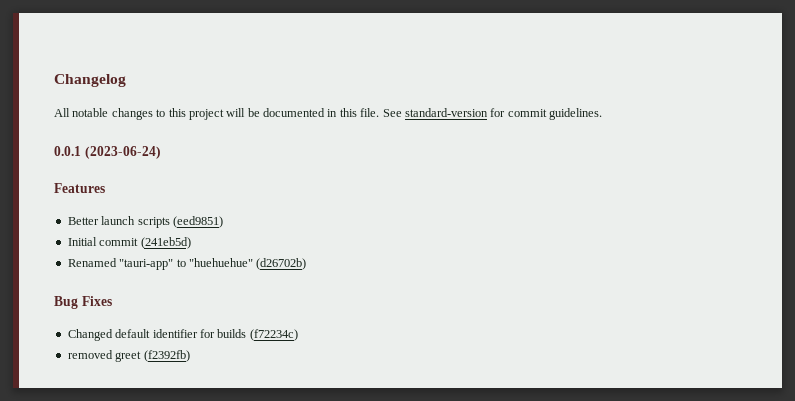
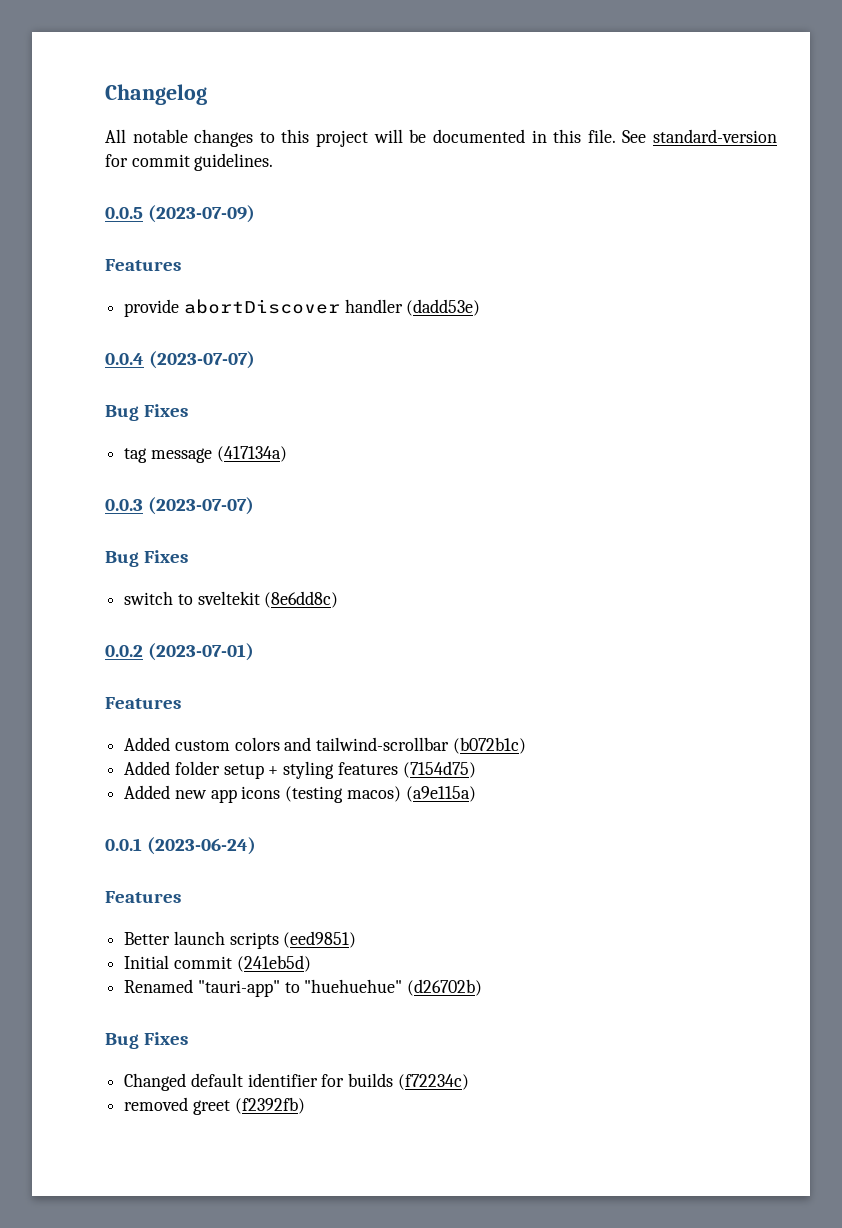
(602, 114) none -> [105,205,256,223] [105,259,181,271] [124,299,481,317] [105,351,256,369] [105,404,189,421] [124,446,287,463] [105,497,255,515] [105,550,189,567] [124,591,339,608] [105,643,255,661] [105,697,181,709] [124,737,526,754] [124,761,476,779] [124,785,476,803] // 0.0.5 (2023-07-09) // Features // provide abortDiscover handler (dadd53e) // 0.0.4 (2023-07-07) // Bug Fixes // tag message (417134a) // 0.0.3 (2023-07-07) // Bug Fixes // switch to sveltekit (8e6dd8c) // 0.0.2 (2023-07-01) // Features // Added custom colors and tailwind-scrollbar (b072b1c) // Added folder setup + styling features (7154d75) // Added new app icons (testing macos) (a9e115a)

